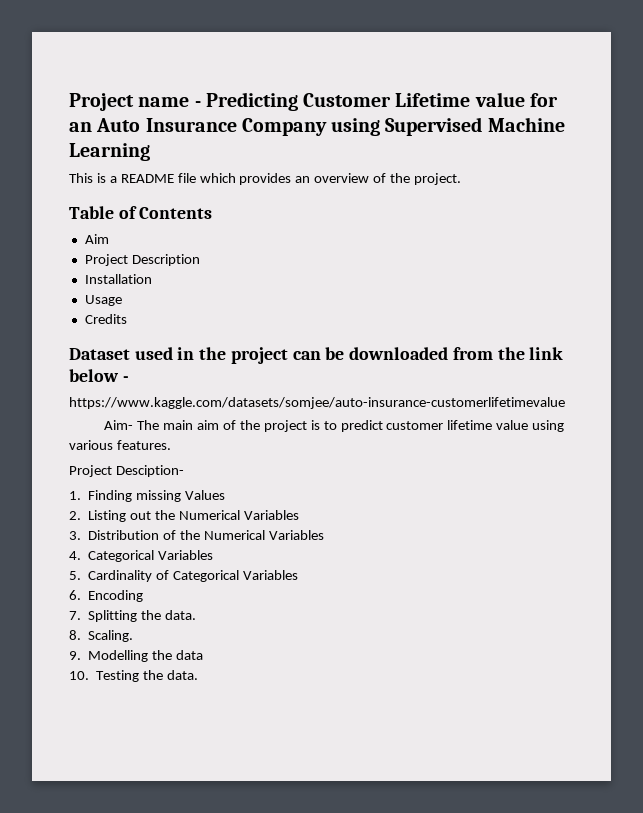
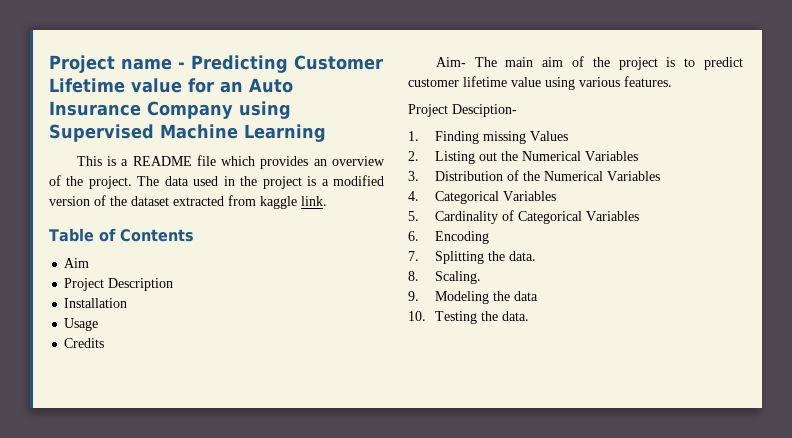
(462, 179) none -> [137,175,384,189] [49,195,327,209] The data used in the project is a modified version of the dataset extracted from kaggle link.
[69,347,564,364] [69,369,129,382] [69,397,565,409] // Dataset used in the project can be downloaded from the link below - // https://www.kaggle.com/datasets/somjee/auto-insurance-customerlifetimevalue -> (105, 343) none
[88,650,149,662] Modelling -> [435,291,490,304] Modeling

